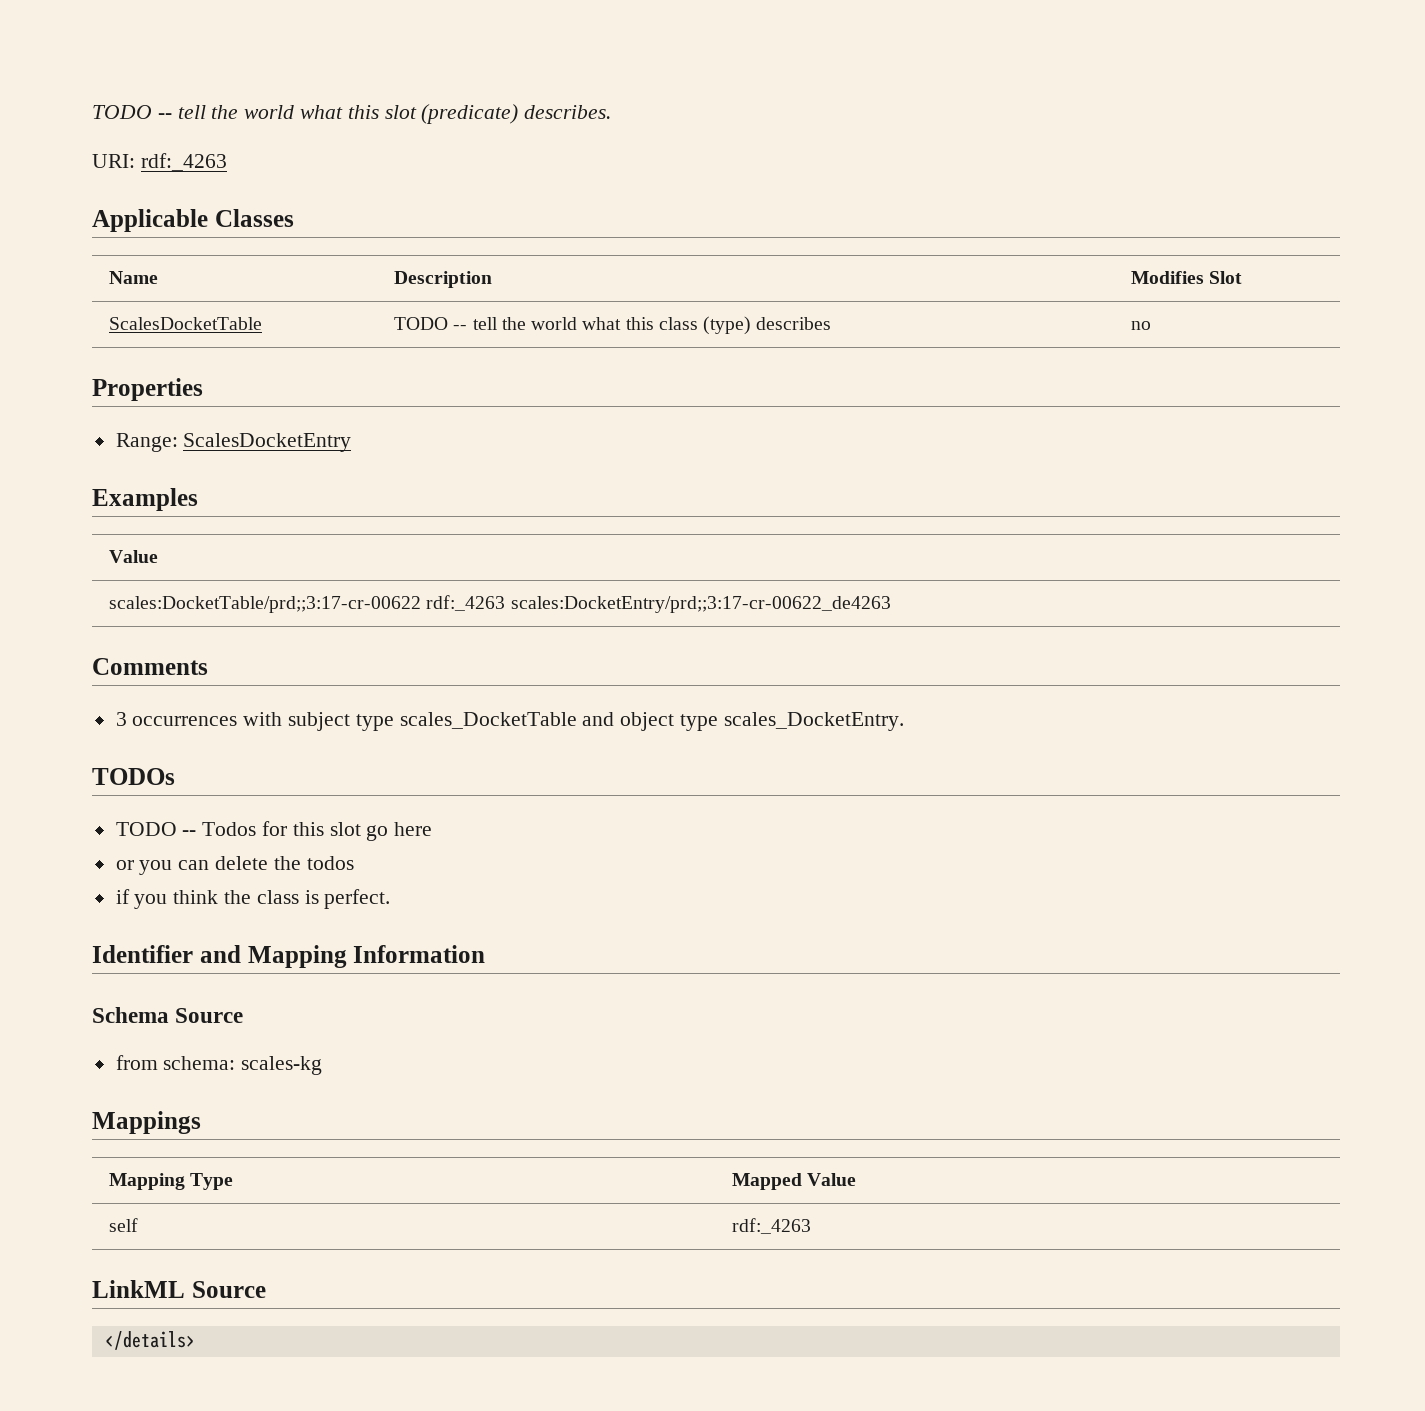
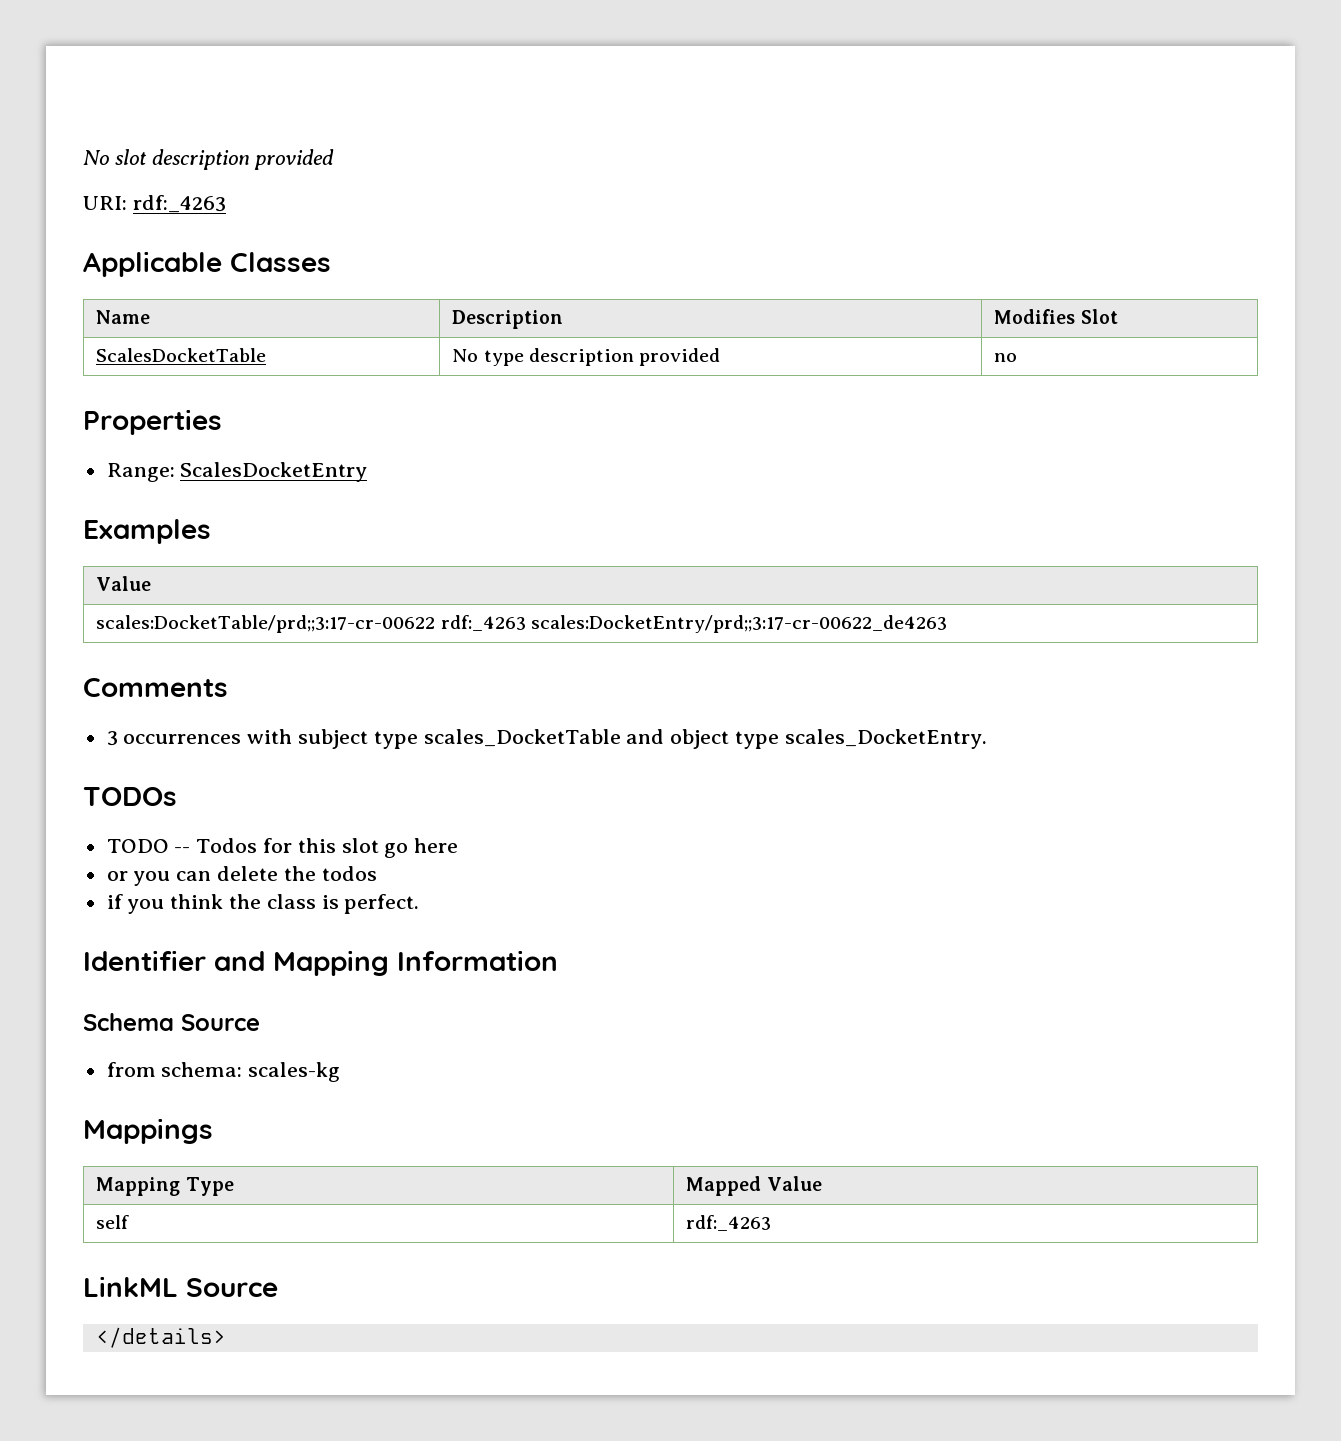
[92,104,612,124] TODO -- tell the world what this slot (predicate) describes. -> [83,149,335,170] No slot description provided
[394,316,832,335] TODO -- tell the world what this class (type) describes -> [452,348,721,366] No type description provided

